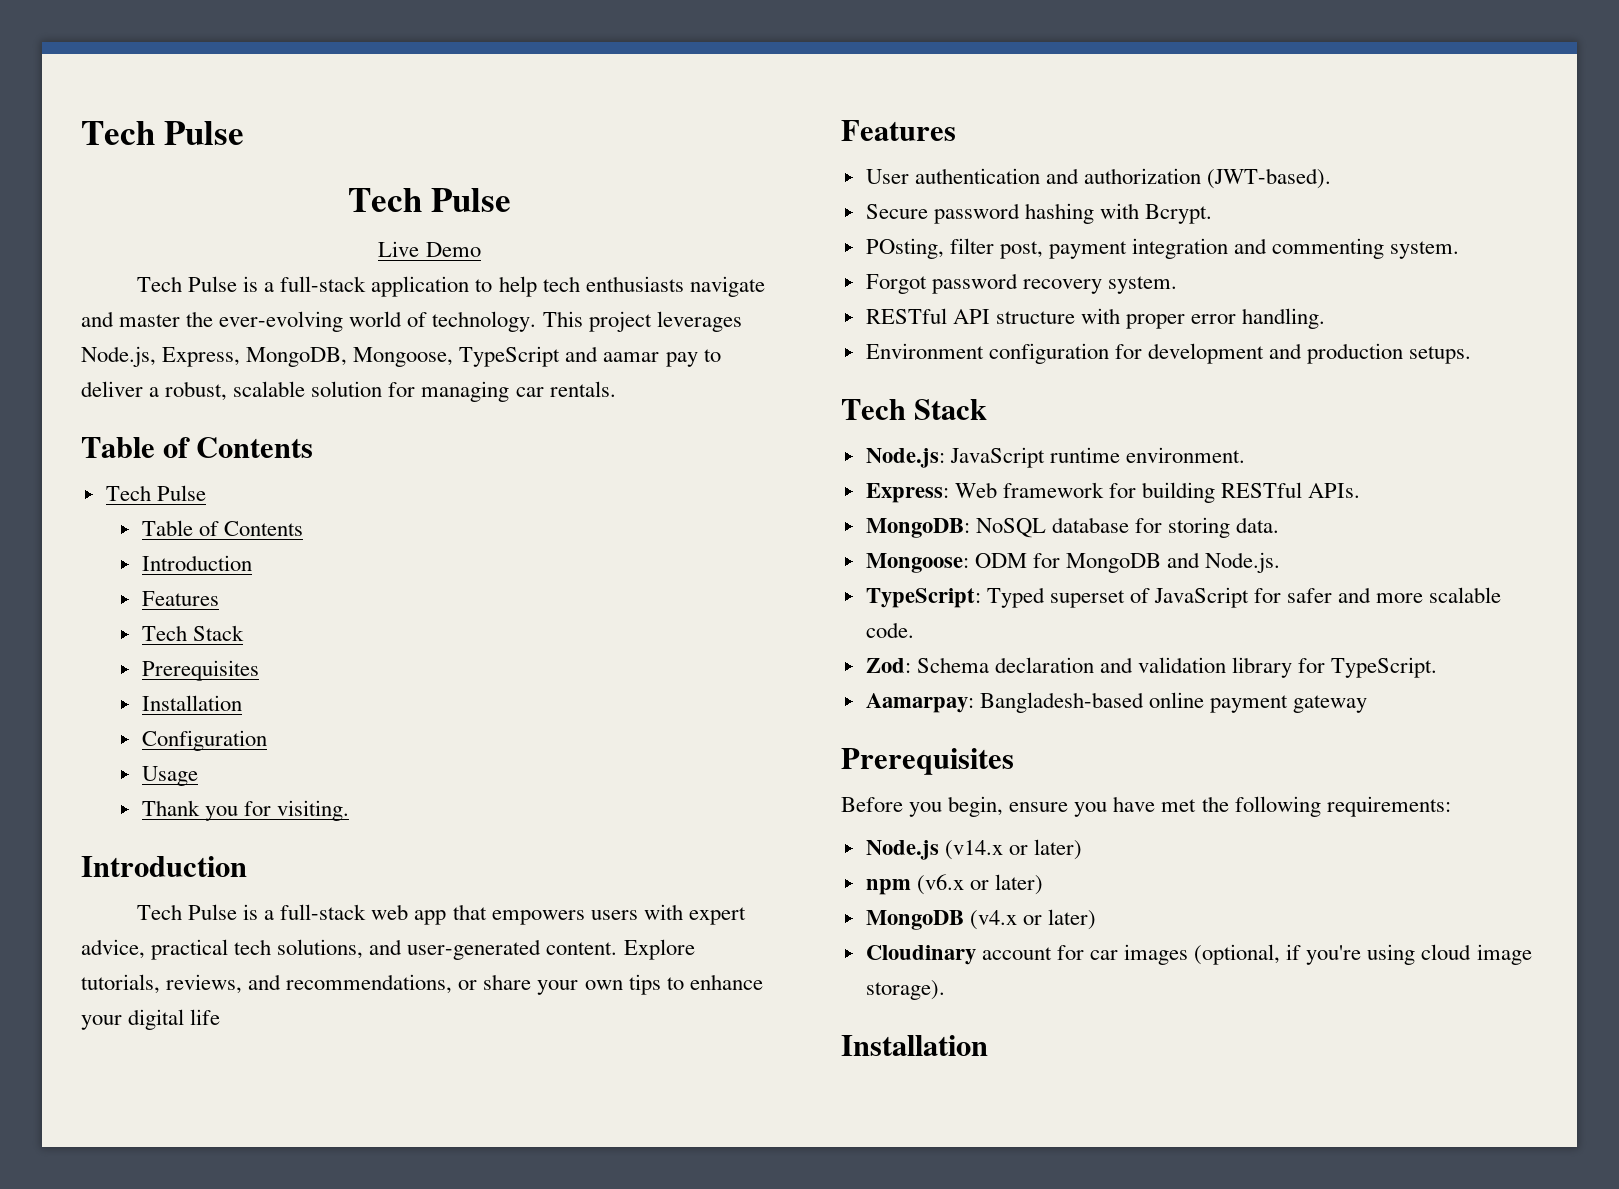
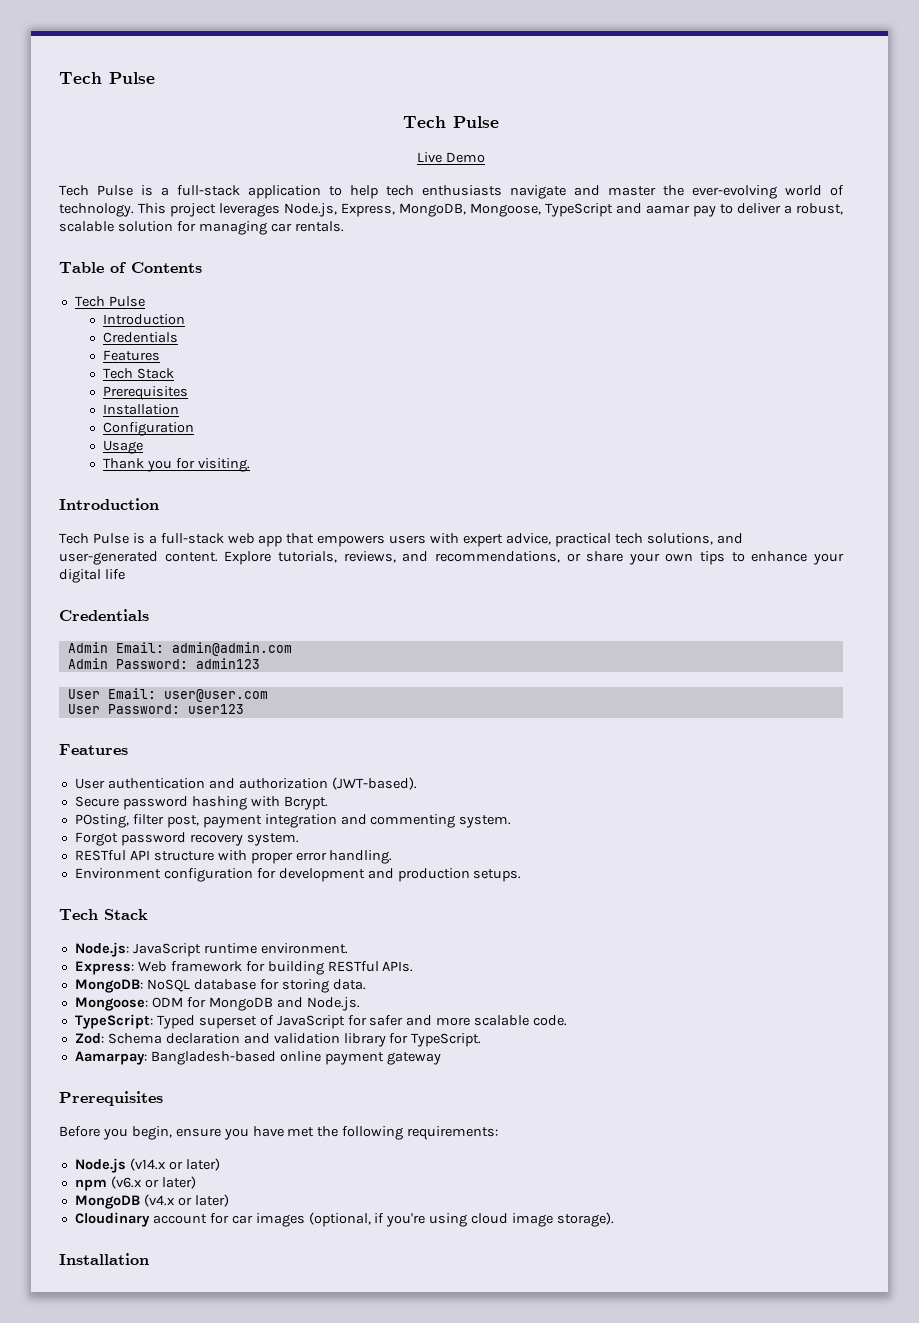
[141,520,303,536] [141,555,252,571] Table of Contents // Introduction -> [102,314,185,325] [102,332,178,343] Introduction // Credentials
(221, 1017) none -> [59,609,149,621] [67,642,292,656] [67,658,260,669] [67,688,268,702] [67,704,244,714] // Credentials // Admin Email: admin@admin.com // Admin Password: admin123 // User Email: user@user.com // User Password: user123

